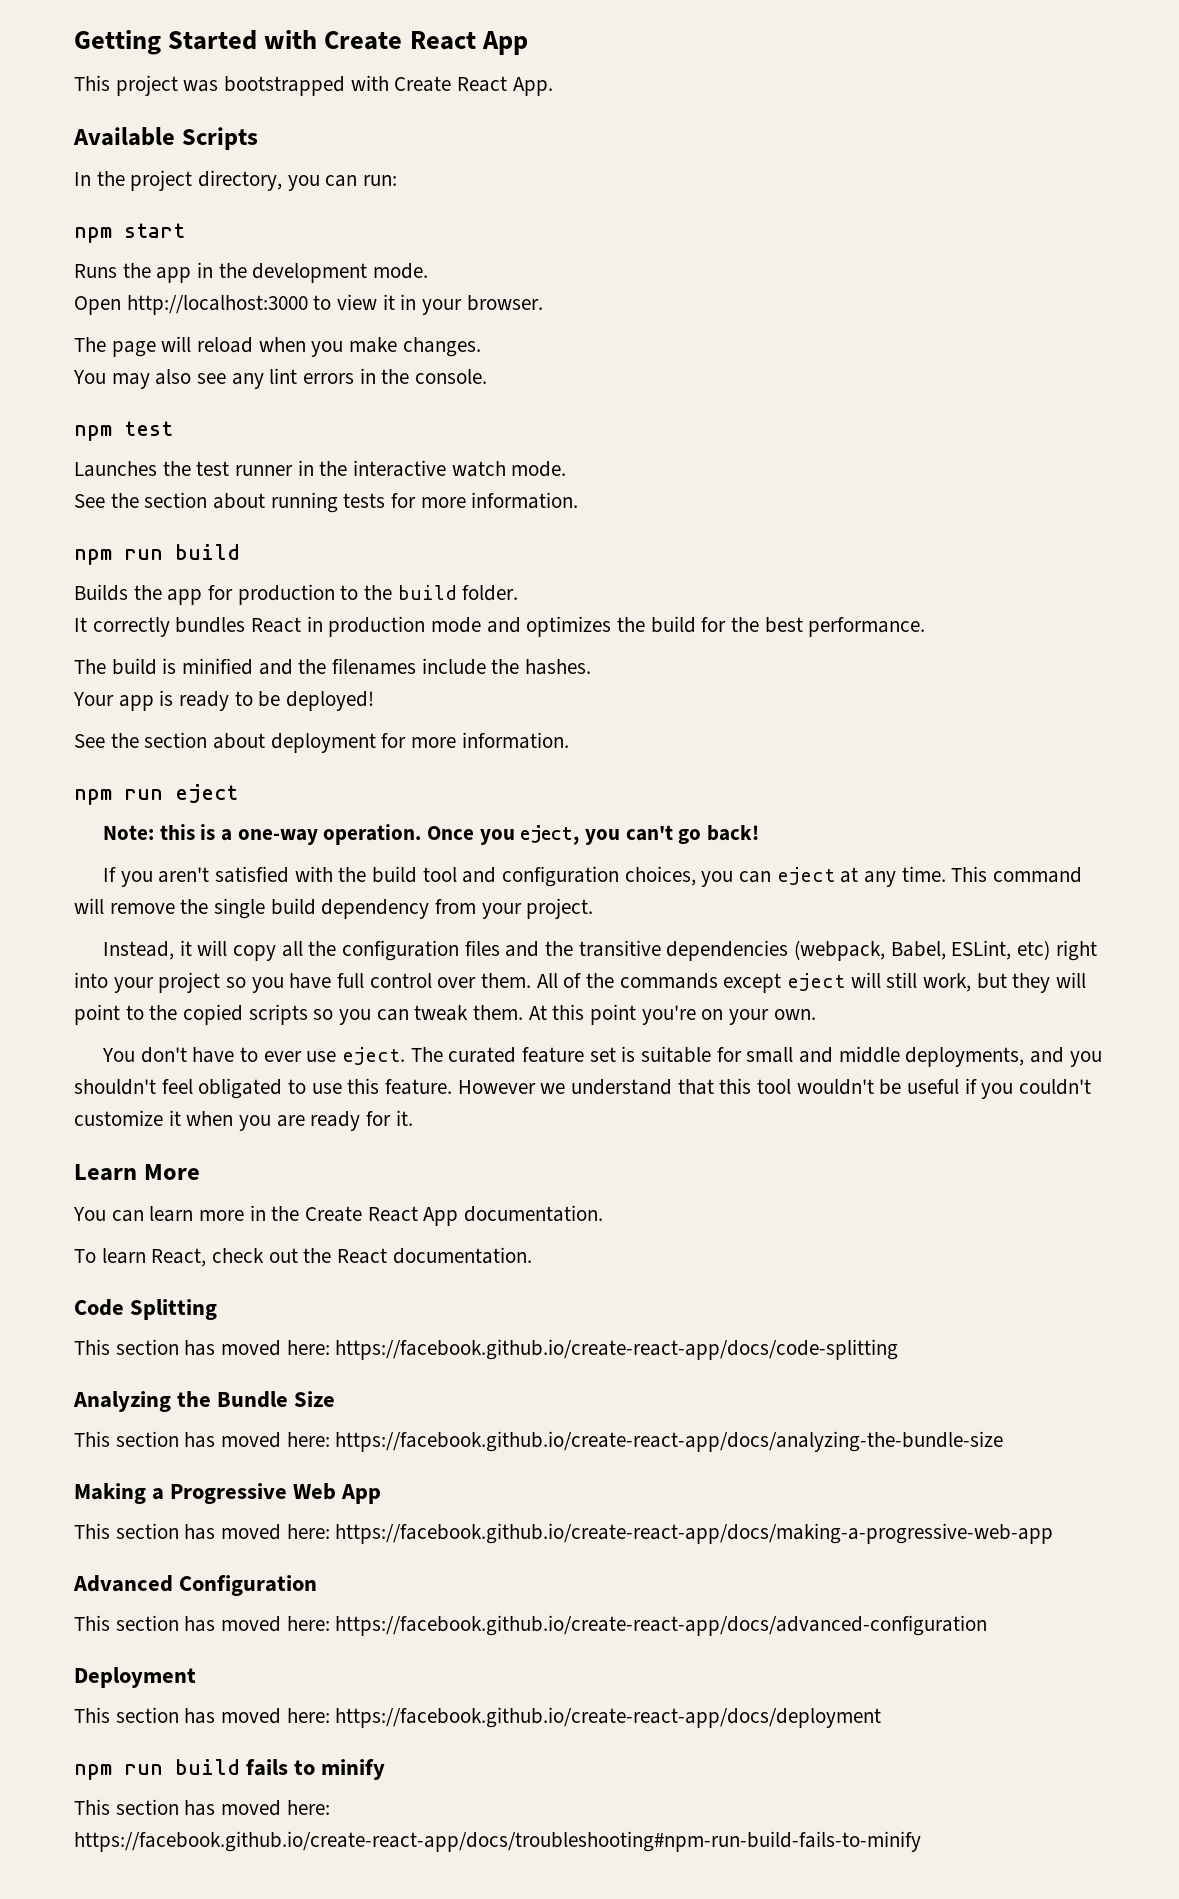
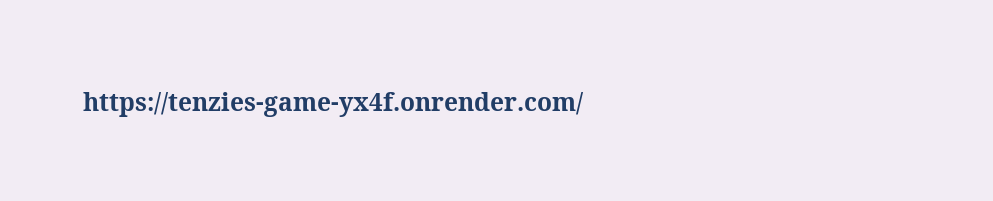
[74,30,528,55] [74,75,553,96] [73,127,258,150] [74,170,398,191] [74,223,185,243] [74,262,429,283] [74,294,543,315] [74,336,481,357] [73,368,488,389] [74,421,173,441] [74,460,567,477] [74,492,579,513] [74,544,240,565] [74,584,519,605] [74,616,926,637] [74,658,592,675] [73,690,375,711] [74,732,569,753] [74,784,238,805] [102,824,759,845] [102,866,1082,887] [74,898,594,919] [102,940,1097,961] [74,972,1087,993] [74,1004,816,1025] [101,1046,1102,1067] [74,1078,1092,1099] [74,1110,413,1131] [74,1164,200,1181] [73,1205,604,1226] [74,1247,532,1267] [74,1299,218,1320] [74,1339,899,1360] [73,1391,336,1412] [74,1431,1004,1452] [74,1483,382,1504] [74,1523,1054,1544] [73,1575,318,1596] [74,1615,988,1636] [74,1667,196,1688] [74,1707,882,1728] [74,1759,386,1780] [74,1799,330,1816] [74,1831,921,1852] Getting Started with Create React App // This project was bootstrapped with Create React App. // Available Scripts // In the project directory, you can run: // npm start // Runs the app in the development mode. // Open http://localhost:3000 to view it in your browser. // The page will reload when you make changes. // You may also see any lint errors in the console. // npm test // Launches the test runner in the interactive watch mode. // See the section about running tests for more information. // npm run build // Builds the app for production to the build folder. // It correctly bundles React in production mode and optimizes the build for the best performance. // The build is minified and the filenames include the hashes. // Your app is ready to be deployed! // See the section about deployment for more information. // npm run eject // Note: this is a one-way operation. Once you eject, you can't go back! // If you aren't satisfied with the build tool and configuration choices, you can eject at any time. This command will remove the single build dependency from your project. // Instead, it will copy all the configuration files and the transitive dependencies (webpack, Babel, ESLint, etc) right into your project so you have full control over them. All of the commands except eject will still work, but they will point to the copied scripts so you can tweak them. At this point you're on your own. // You don't have to ever use eject. The curated feature set is suitable for small and middle deployments, and you shouldn't feel obligated to use this feature. However we understand that this tool wouldn't be useful if you couldn't customize it when you are ready for it. // Learn More // You can learn more in the Create React App documentation. // To learn React, check out the React documentation. // Code Splitting // This section has moved here: https://facebook.github.io/create-react-app/docs/code-splitting // Analyzing the Bundle Size // This section has moved here: https://facebook.github.io/create-react-app/docs/analyzing-the-bundle-size // Making a Progressive Web App // This section has moved here: https://facebook.github.io/create-react-app/docs/making-a-progressive-web-app // Advanced Configuration // This section has moved here: https://facebook.github.io/create-react-app/docs/advanced-configuration // Deployment // This section has moved here: https://facebook.github.io/create-react-app/docs/deployment // npm run build fails to minify // This section has moved here: https://facebook.github.io/create-react-app/docs/troubleshooting#npm-run-build-fails-to-minify -> [83,92,584,117] https://tenzies-game-yx4f.onrender.com/

